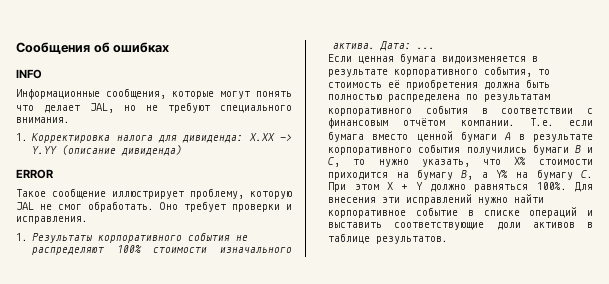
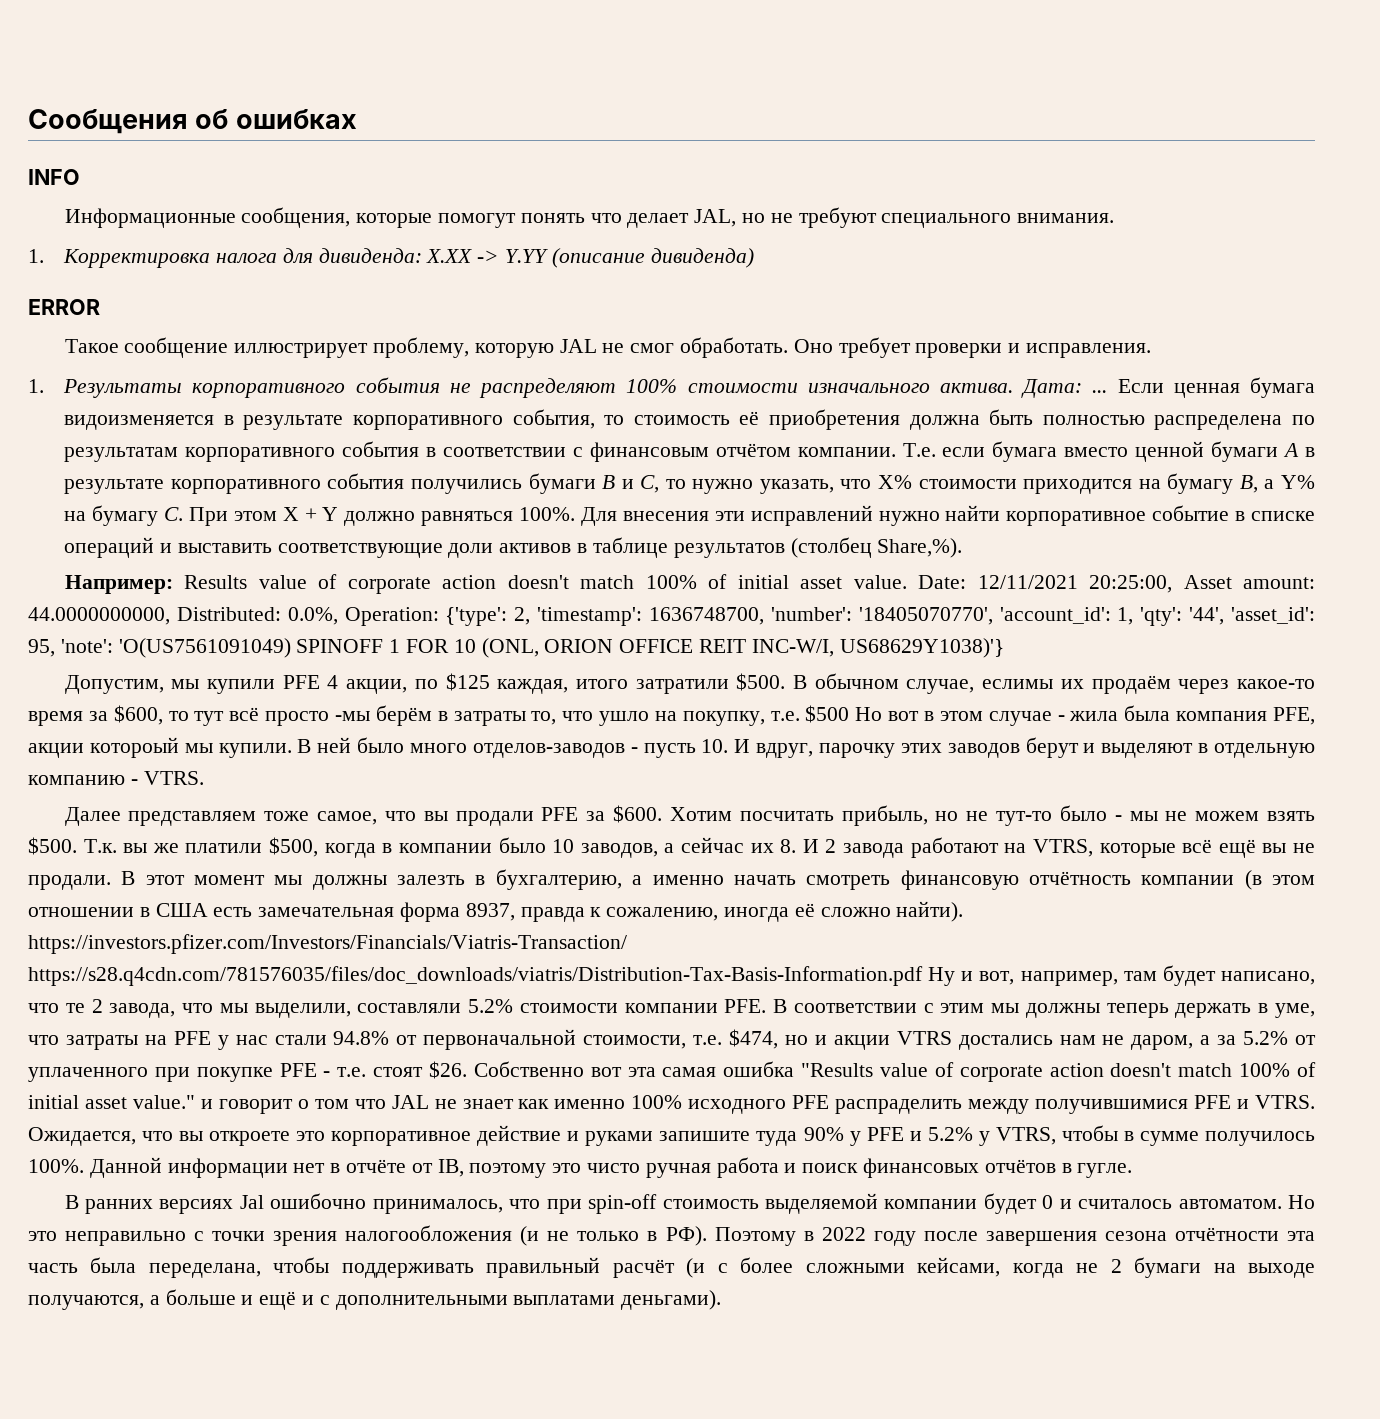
[220,91,250,99] могут -> [438,213,517,228] помогут
(436, 48) // -> (1108, 391) none
[376,236,449,244] результатов. -> [673,537,963,558] [64,574,1315,594] [28,607,1316,626] [28,638,1004,658] [64,673,1315,694] [28,705,1315,726] [28,737,1316,758] [28,771,204,785] [64,805,1315,826] [28,837,1315,858] [28,869,1315,890] [28,901,964,922] [28,934,627,954] [28,965,1315,986] [28,999,1316,1018] [28,1029,1317,1050] [28,1061,1317,1082] [28,1095,1316,1114] [28,1125,1315,1146] [28,1157,1133,1178] [64,1193,1315,1214] [28,1225,1315,1246] [28,1257,1316,1278] [28,1289,722,1310] результатов (столбец Share,%). // Например: Results value of corporate action doesn't match 100% of initial asset value. Date: 12/11/2021 20:25:00, Asset amount: 44.0000000000, Distributed: 0.0%, Operation: {'type': 2, 'timestamp': 1636748700, 'number': '18405070770', 'account_id': 1, 'qty': '44', 'asset_id': 95, 'note': 'O(US7561091049) SPINOFF 1 FOR 10 (ONL, ORION OFFICE REIT INC-W/I, US68629Y1038)'} // Допустим, мы купили PFE 4 акции, по $125 каждая, итого затратили $500. В обычном случае, еслимы их продаём через какое-то время за $600, то тут всё просто -мы берём в затраты то, что ушло на покупку, т.е. $500 Но вот в этом случае - жила была компания PFE, акции котороый мы купили. В ней было много отделов-заводов - пусть 10. И вдруг, парочку этих заводов берут и выделяют в отдельную компанию - VTRS. // Далее представляем тоже самое, что вы продали PFE за $600. Хотим посчитать прибыль, но не тут-то было - мы не можем взять $500. Т.к. вы же платили $500, когда в компании было 10 заводов, а сейчас их 8. И 2 завода работают на VTRS, которые всё ещё вы не продали. В этот момент мы должны залезть в бухгалтерию, а именно начать смотреть финансовую отчётность компании (в этом отношении в США есть замечательная форма 8937, правда к сожалению, иногда её сложно найти). https://investors.pfizer.com/Investors/Financials/Viatris-Transaction/ https://s28.q4cdn.com/781576035/files/doc_downloads/viatris/Distribution-Tax-Basis-Information.pdf Ну и вот, например, там будет написано, что те 2 завода, что мы выделили, составляли 5.2% стоимости компании PFE. В соответствии с этим мы должны теперь держать в уме, что затраты на PFE у нас стали 94.8% от первоначальной стоимости, т.е. $474, но и акции VTRS достались нам не даром, а за 5.2% от уплаченного при покупке PFE - т.е. стоят $26. Собственно вот эта самая ошибка "Results value of corporate action doesn't match 100% of initial asset value." и говорит о том что JAL не знает как именно 100% исходного PFE распраделить между получившимися PFE и VTRS. Ожидается, что вы откроете это корпоративное действие и руками запишите туда 90% у PFE и 5.2% у VTRS, чтобы в сумме получилось 100%. Данной информации нет в отчёте от IB, поэтому это чисто ручная работа и поиск финансовых отчётов в гугле. // В ранних версиях Jal ошибочно принималось, что при spin-off стоимость выделяемой компании будет 0 и считалось автоматом. Но это неправильно с точки зрения налогообложения (и не только в РФ). Поэтому в 2022 году после завершения сезона отчётности эта часть была переделана, чтобы поддерживать правильный расчёт (и с более сложными кейсами, когда не 2 бумаги на выходе получаются, а больше и ещё и с дополнительными выплатами деньгами).

